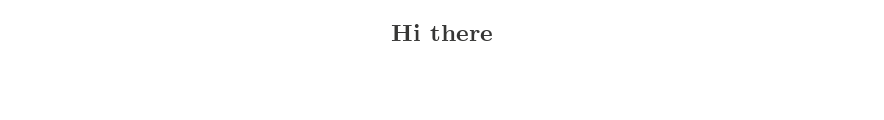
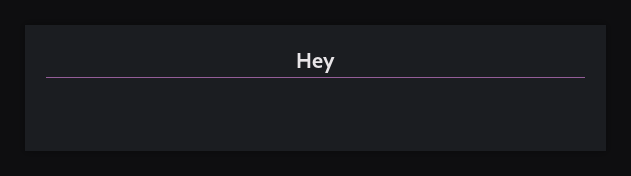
[391,24,493,41] Hi there -> [296,53,335,73] Hey

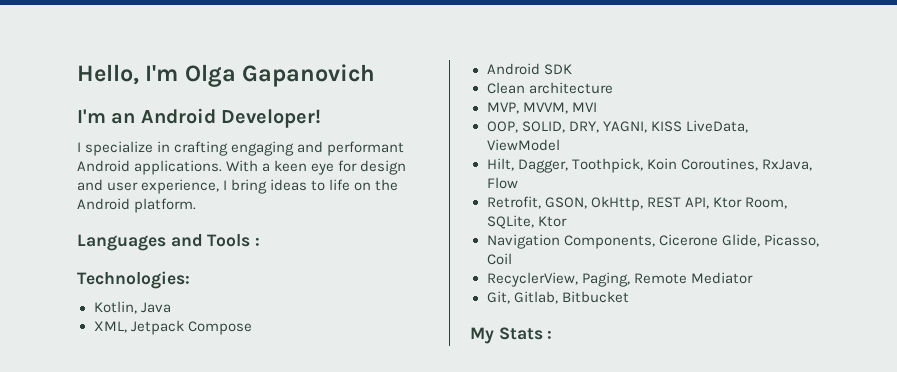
[296,53,335,73] Hey -> [77,64,376,87] [77,108,322,128] [77,141,405,156] [77,160,407,175] [77,179,399,194] [77,198,197,213] [77,234,261,251] [77,271,190,289] [93,301,171,314] [93,320,252,335] [486,63,572,75] [486,82,613,94] [486,102,597,114] [486,120,748,133] [486,139,560,151] [486,158,812,173] [486,177,518,189] [486,196,787,211] [486,215,567,229] [486,234,819,249] [486,253,512,265] [486,272,753,287] [486,291,629,304] [470,327,553,344] Hello, I'm Olga Gapanovich // I'm an Android Developer! // I specialize in crafting engaging and performant Android applications. With a keen eye for design and user experience, I bring ideas to life on the Android platform. // Languages and Tools : // Technologies: // Kotlin, Java // XML, Jetpack Compose // Android SDK // Clean architecture // MVP, MVVM, MVI // OOP, SOLID, DRY, YAGNI, KISS LiveData, ViewModel // Hilt, Dagger, Toothpick, Koin Coroutines, RxJava, Flow // Retrofit, GSON, OkHttp, REST API, Ktor Room, SQLite, Ktor // Navigation Components, Cicerone Glide, Picasso, Coil // RecyclerView, Paging, Remote Mediator // Git, Gitlab, Bitbucket // My Stats :

